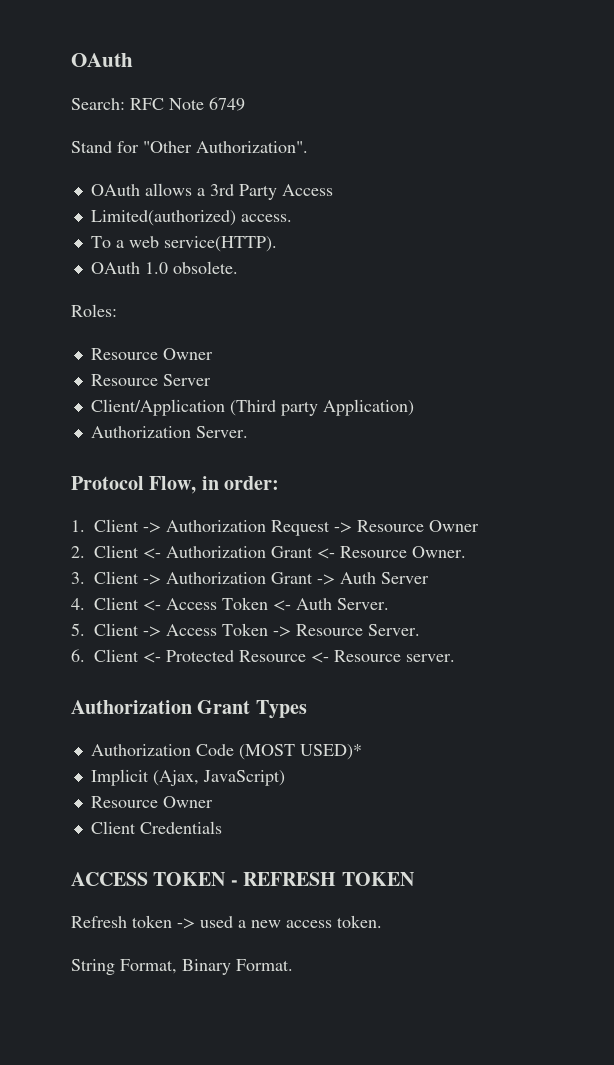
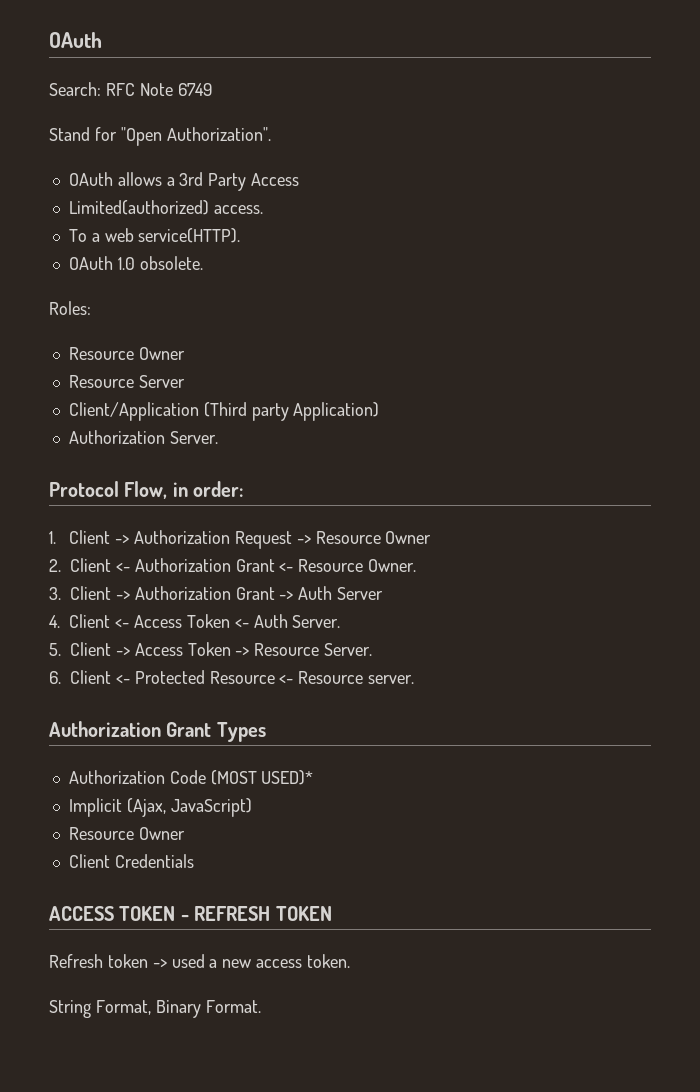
[143,141,192,153] "Other -> [120,127,162,146] "Open

